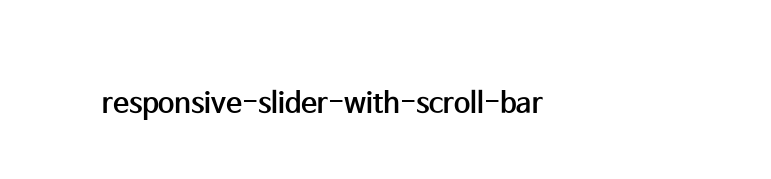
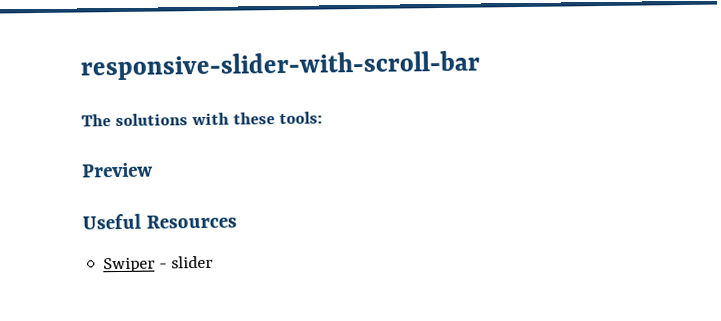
(543, 104) none -> [81,111,323,127] [82,162,153,178] [82,213,237,230] [103,255,214,273] // The solutions with these tools: // Preview // Useful Resources // Swiper - slider

